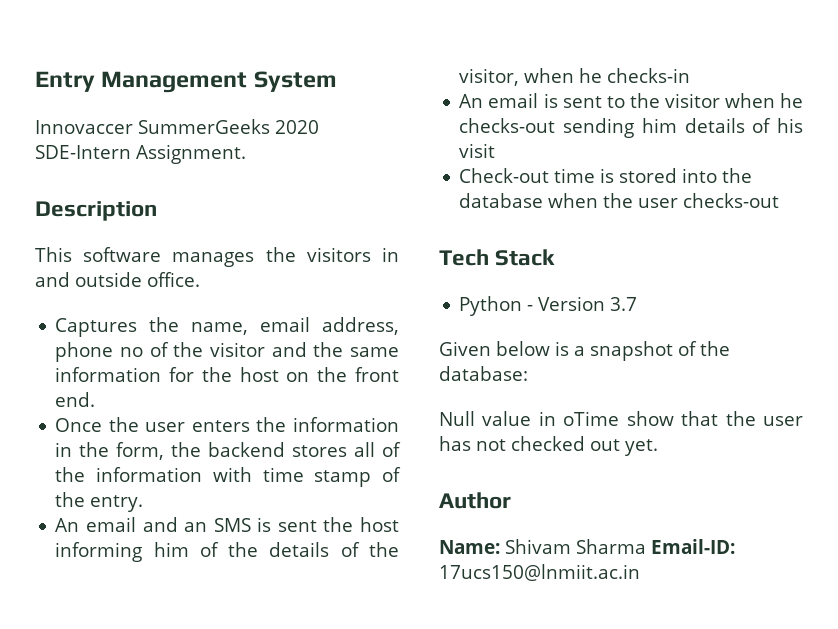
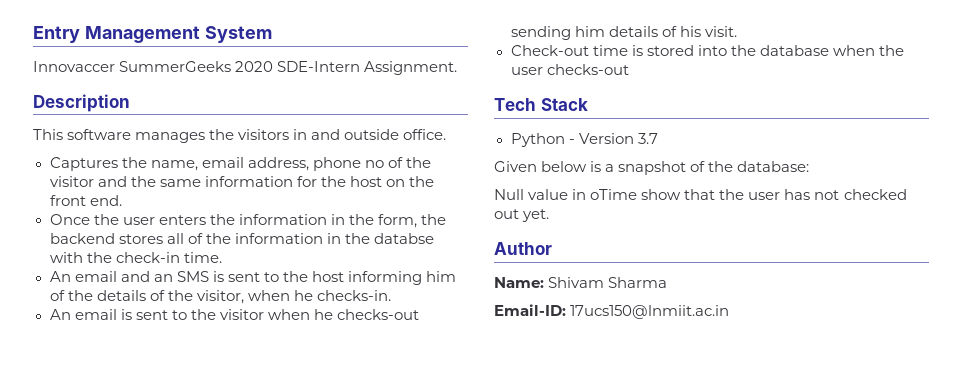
[212,467,401,487] [55,492,144,512] with time stamp of the entry. -> [326,233,434,244] [49,252,222,263] in the databse with the check-in time.
(317, 526) none -> [263,272,279,282] to
[607,68,691,83] checks-in -> [316,290,391,301] checks-in.
[459,143,496,158] visit -> [704,26,737,37] visit.
(646, 546) none -> (668, 282) //

